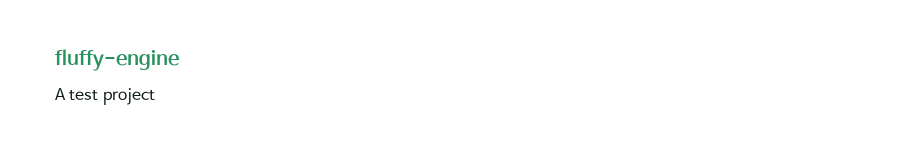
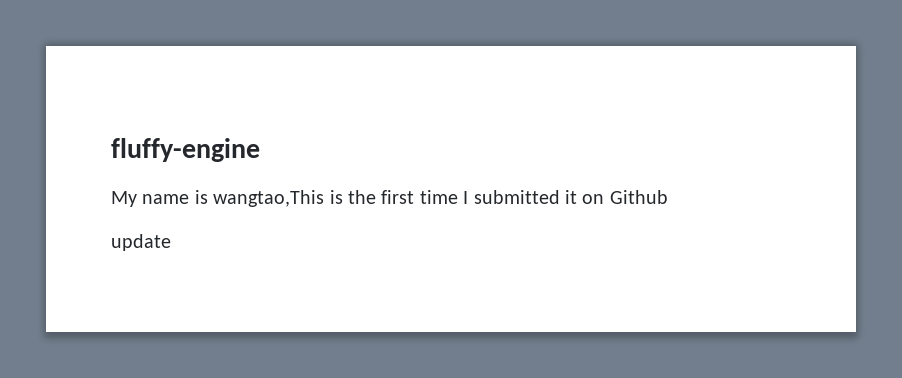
[55,88,155,105] A test project -> [111,190,668,207] [111,234,171,251] My name is wangtao,This is the first time I submitted it on Github // update

